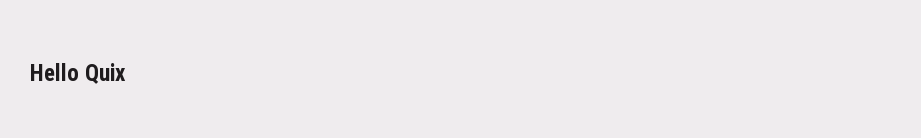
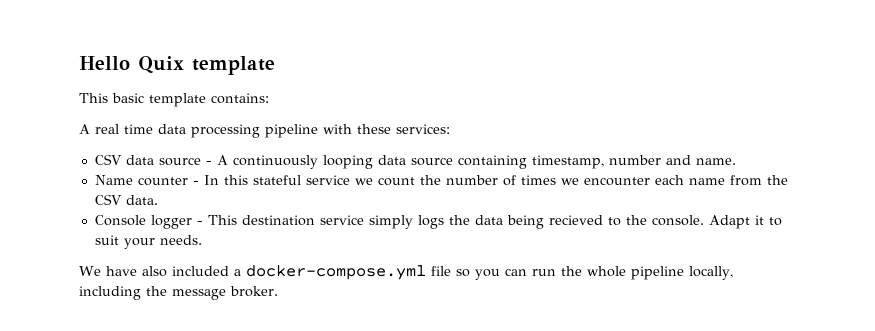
(127, 73) none -> [192,56,275,75] [79,93,269,107] [79,124,450,138] [94,154,736,169] [94,175,788,186] [94,194,158,205] [94,215,782,229] [94,235,202,249] [79,265,733,280] [79,286,278,300] template // This basic template contains: // A real time data processing pipeline with these services: // CSV data source - A continuously looping data source containing timestamp, number and name. // Name counter - In this stateful service we count the number of times we encounter each name from the CSV data. // Console logger - This destination service simply logs the data being recieved to the console. Adapt it to suit your needs. // We have also included a docker-compose.yml file so you can run the whole pipeline locally, including the message broker.

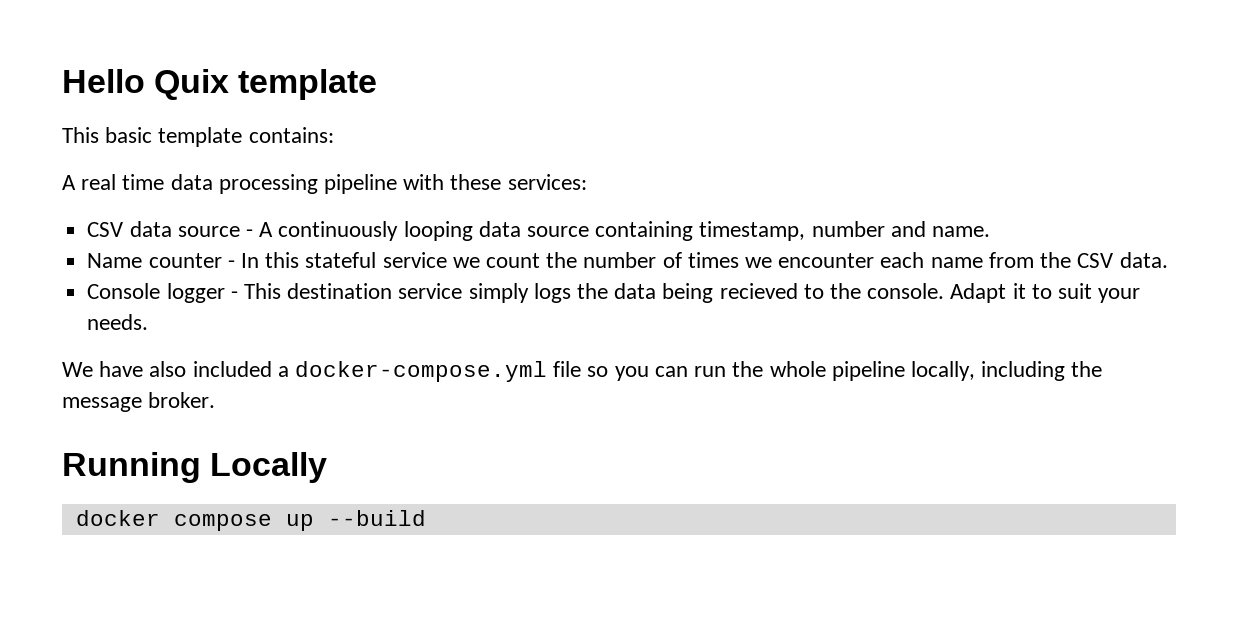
(278, 291) none -> [62,452,328,483] [75,510,426,531] // Running Locally // docker compose up --build

